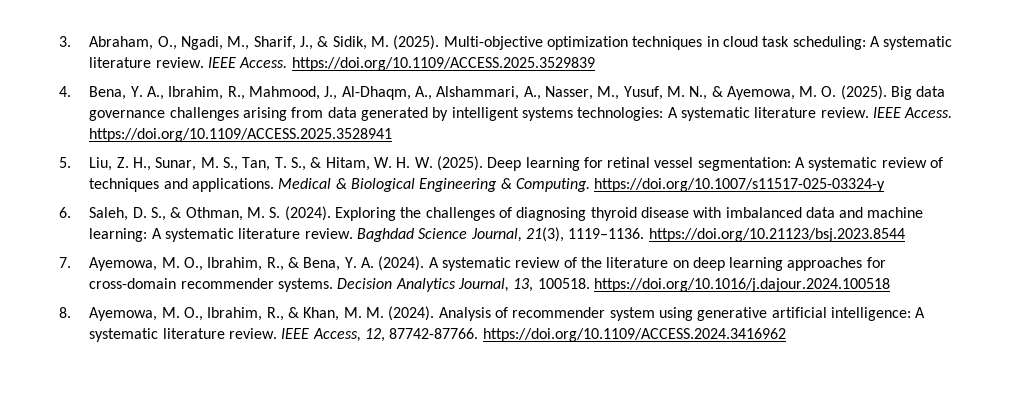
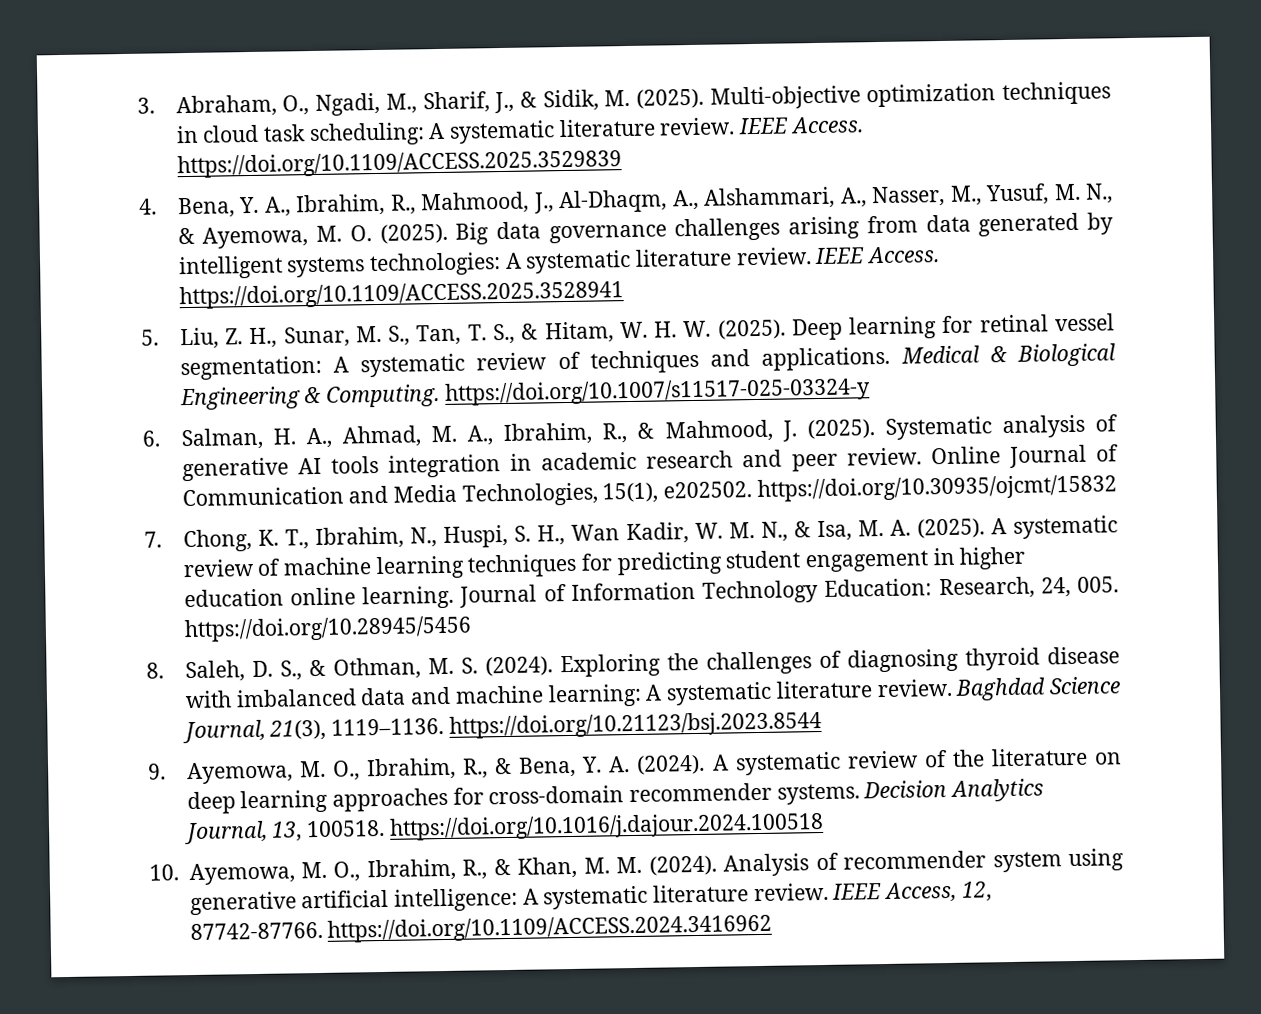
(71, 212) none -> [180,414,1118,451] [181,444,1120,482] [181,474,1117,507] [144,515,1118,553] [182,546,1027,580] [183,576,1119,610] [183,615,472,643] [146,662,164,679] Salman, H. A., Ahmad, M. A., Ibrahim, R., & Mahmood, J. (2025). Systematic analysis of generative AI tools integration in academic research and peer review. Online Journal of Communication and Media Technologies, 15(1), e202502. https://doi.org/10.30935/ojcmt/15832 // 7. Chong, K. T., Ibrahim, N., Huspi, S. H., Wan Kadir, W. M. N., & Isa, M. A. (2025). A systematic review of machine learning techniques for predicting student engagement in higher education online learning. Journal of Information Technology Education: Research, 24, 005. https://doi.org/10.28945/5456 // 8.
[59,257,71,268] 7. -> [148,763,166,780] 9.
[59,307,71,318] 8. -> [149,864,179,881] 10.

